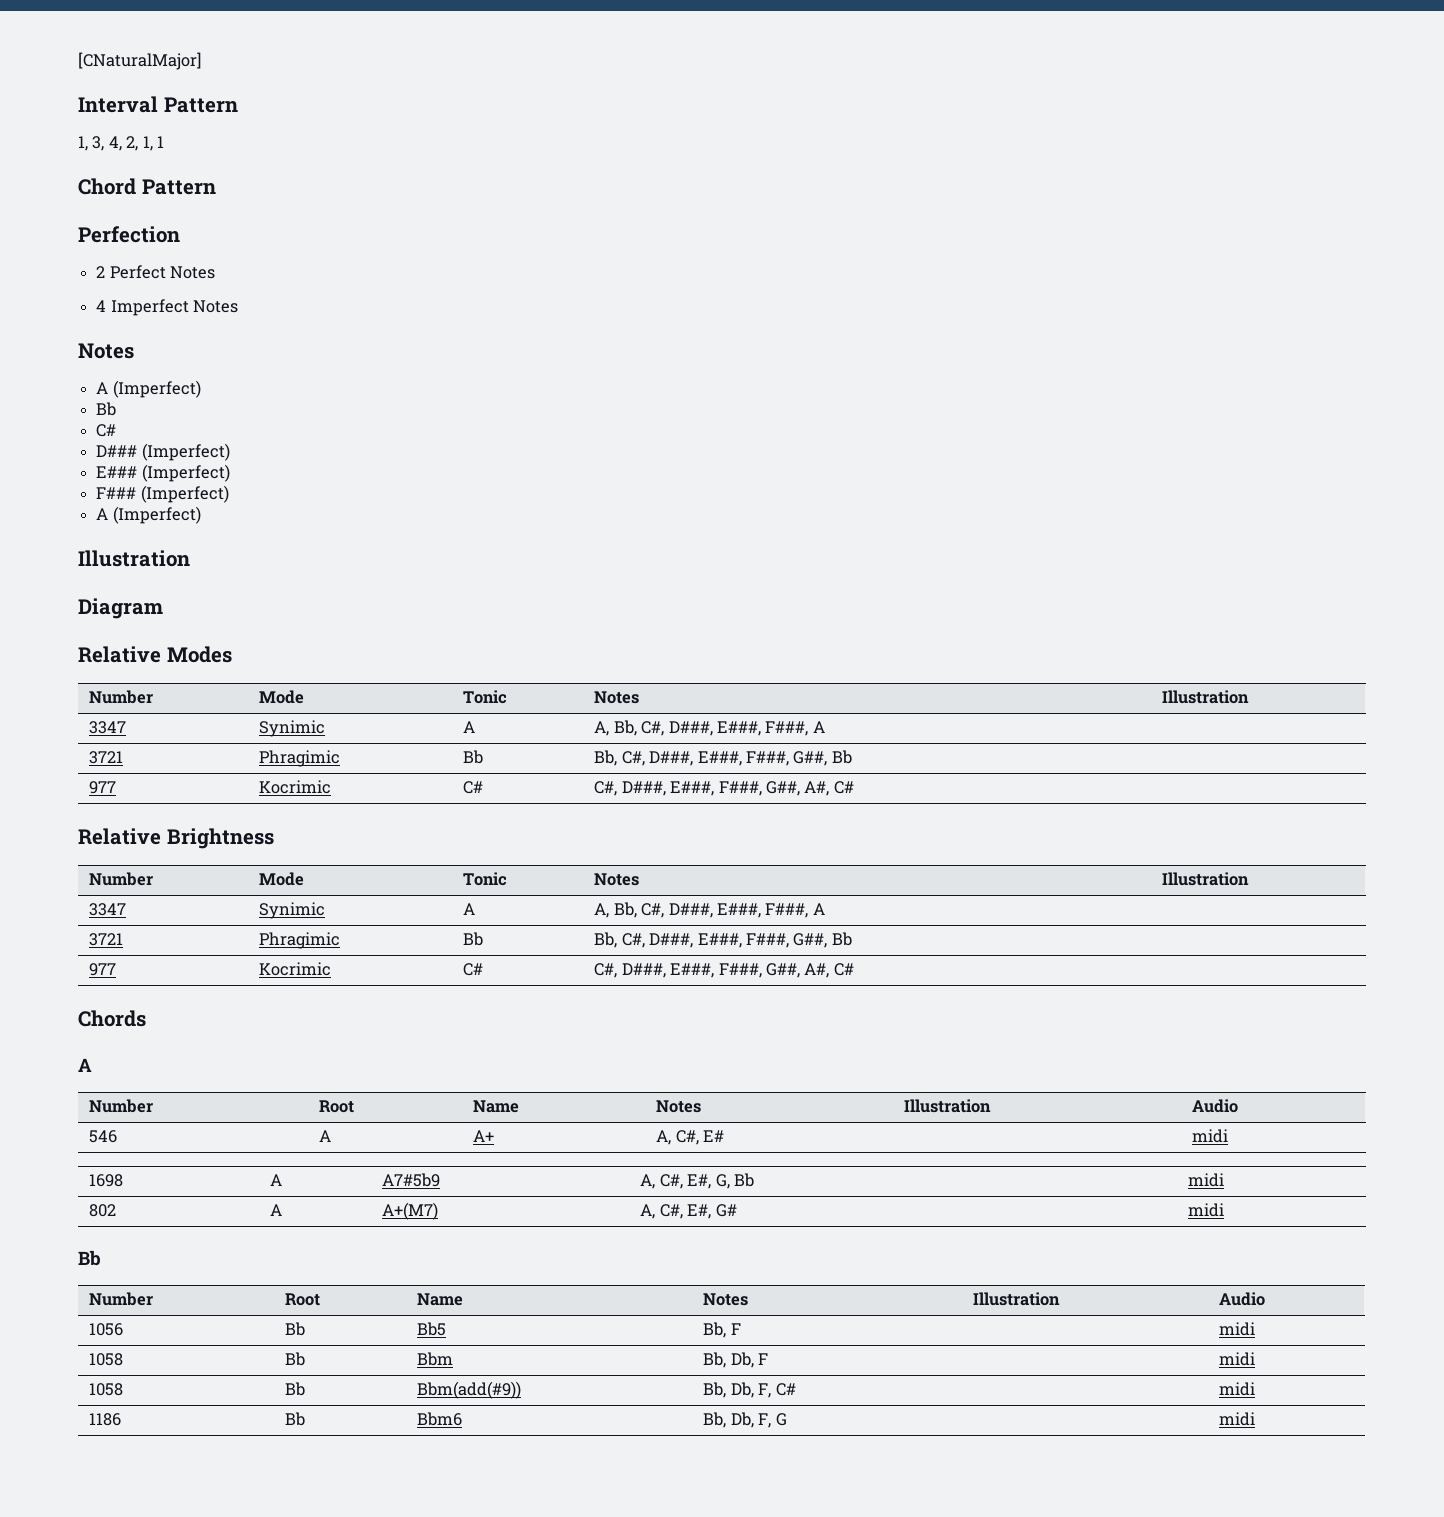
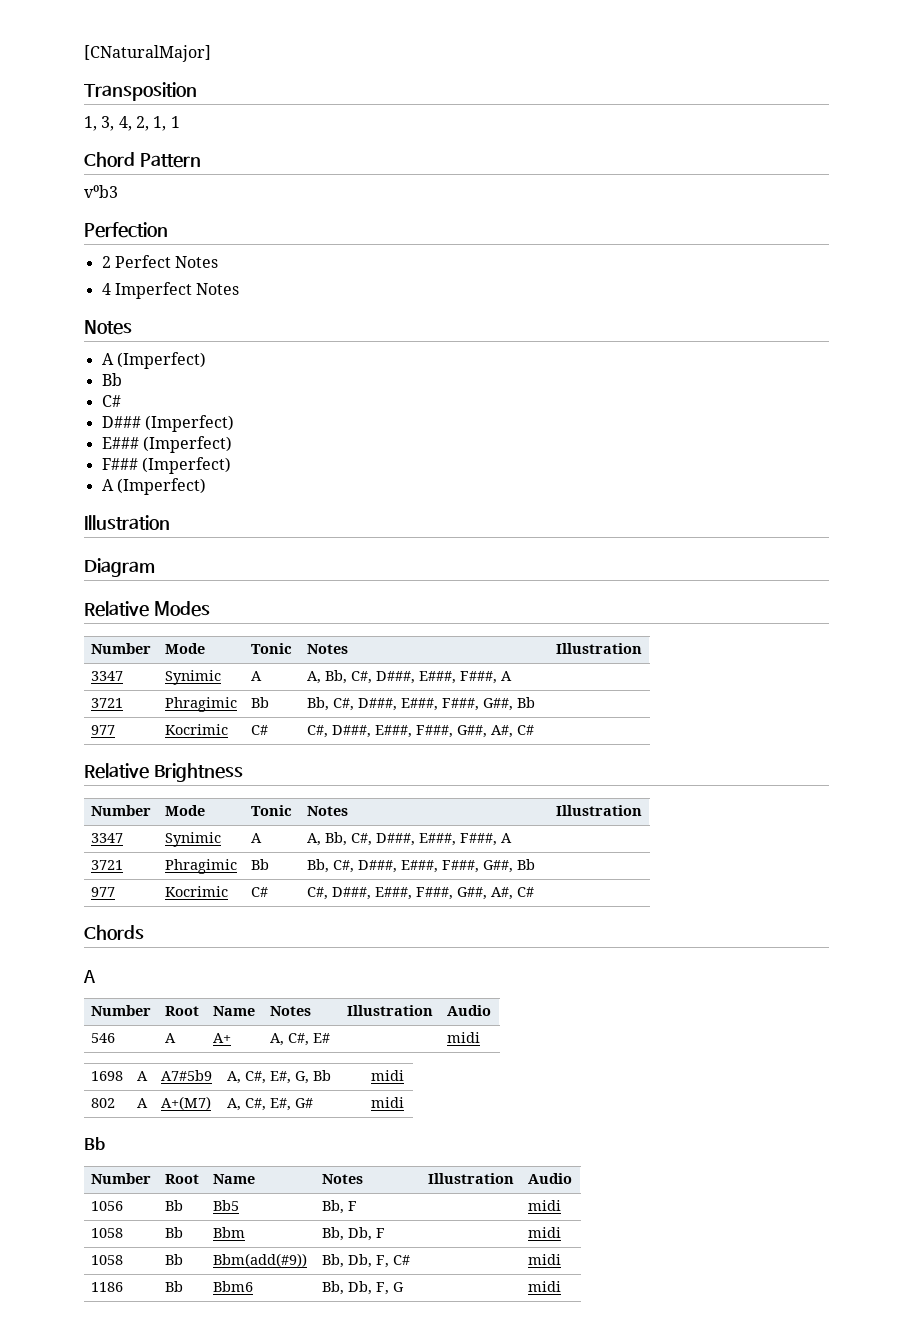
[78,96,238,113] Interval Pattern -> [84,82,197,101] Transposition
(216, 187) none -> [84,185,118,198] // v⁰b3

